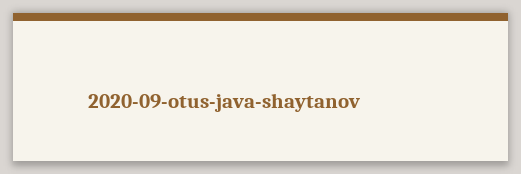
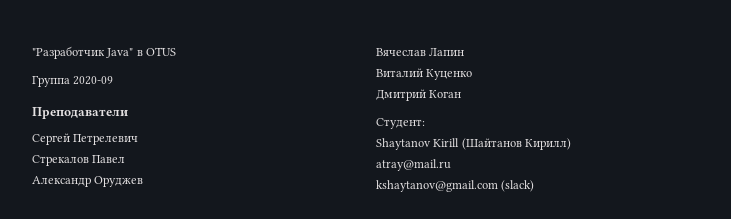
[88,93,360,112] 2020-09-otus-java-shaytanov -> [32,46,177,59] [32,76,114,87] [32,107,128,119] [32,133,139,145] [32,155,126,166] [32,176,144,187] [376,47,465,56] [376,68,473,80] [376,89,462,101] [376,118,425,129] [376,138,572,150] [376,159,451,171] [376,180,535,192] "Разработчик Java" в OTUS // Группа 2020-09 // Преподаватели // Сергей Петрелевич // Стрекалов Павел // Александр Оруджев // Вячеслав Лапин // Виталий Куценко // Дмитрий Коган // Студент: // Shaytanov Kirill (Шайтанов Кирилл) // atray@mail.ru // kshaytanov@gmail.com (slack)

